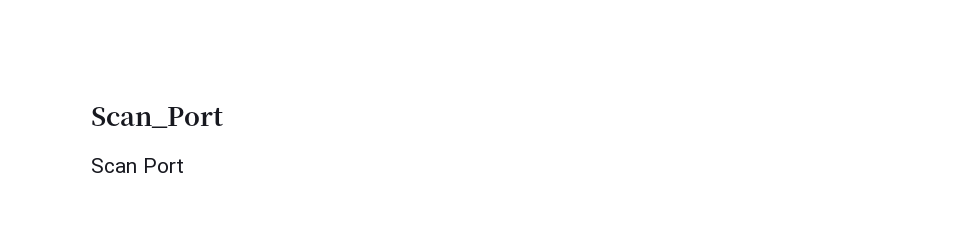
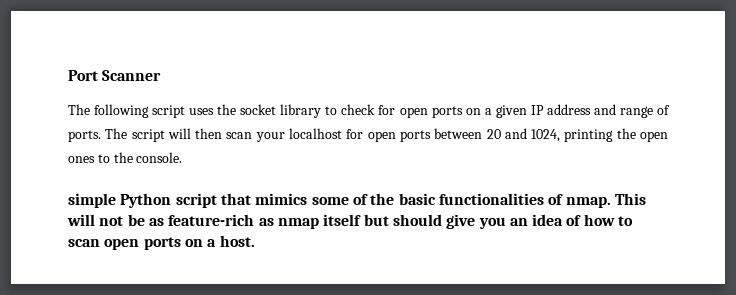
[91,107,223,128] [91,158,184,173] Scan_Port // Scan Port -> [68,70,162,81] [68,104,670,118] [68,128,668,142] [68,152,183,163] [68,193,646,208] [67,214,634,229] [68,235,255,250] Port Scanner // The following script uses the socket library to check for open ports on a given IP address and range of ports. The script will then scan your localhost for open ports between 20 and 1024, printing the open ones to the console. // simple Python script that mimics some of the basic functionalities of nmap. This will not be as feature-rich as nmap itself but should give you an idea of how to scan open ports on a host.

